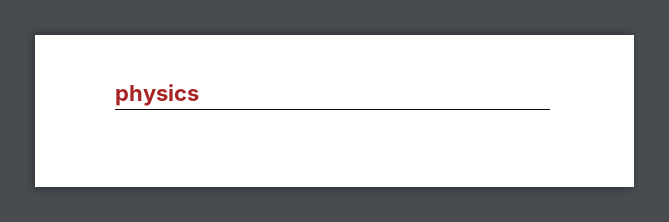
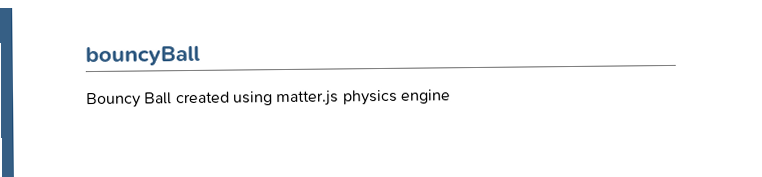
[115,84,199,106] physics -> [85,45,200,67] [86,89,451,109] bouncyBall // Bouncy Ball created using matter.js physics engine

